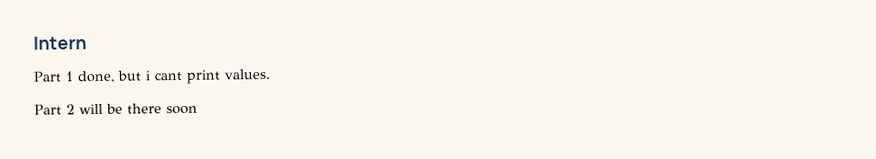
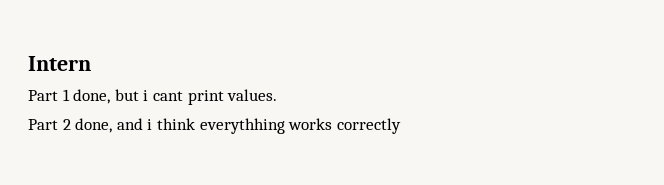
[79,103,198,115] will be there soon -> [75,118,401,134] done, and i think everythhing works correctly

